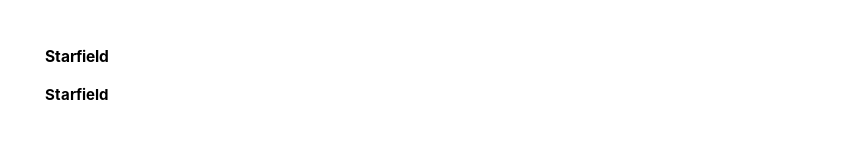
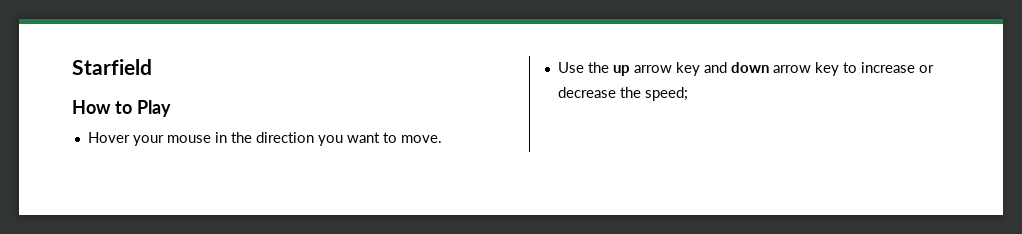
[45,87,108,100] Starfield -> [72,100,171,117] [87,132,442,146] [557,62,934,76] [557,87,688,101] How to Play // Hover your mouse in the direction you want to move. // Use the up arrow key and down arrow key to increase or decrease the speed;

